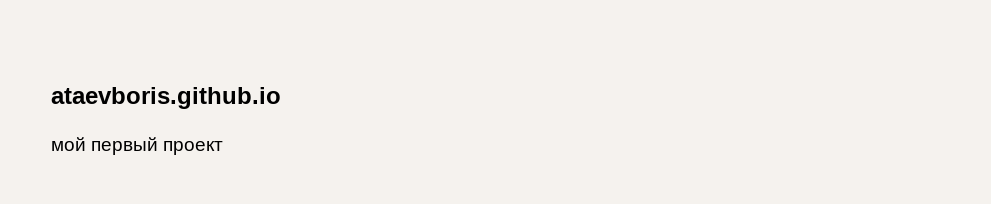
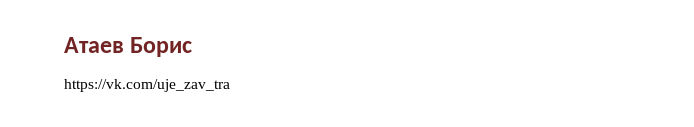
[51,87,281,109] [51,137,224,155] ataevboris.github.io // мой первый проект -> [64,37,193,57] [64,79,230,92] Атаев Борис // https://vk.com/uje_zav_tra

